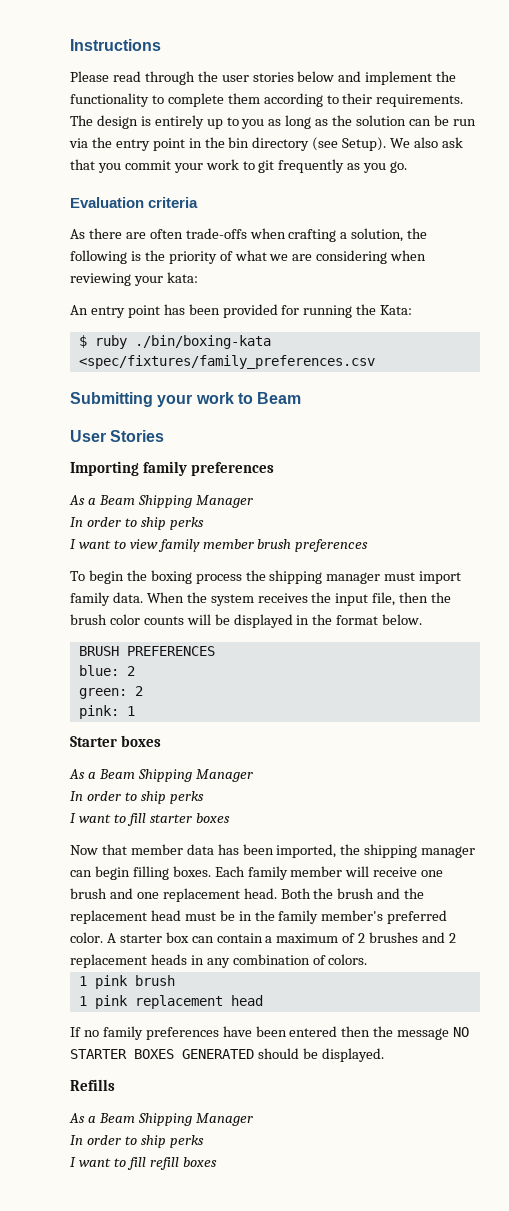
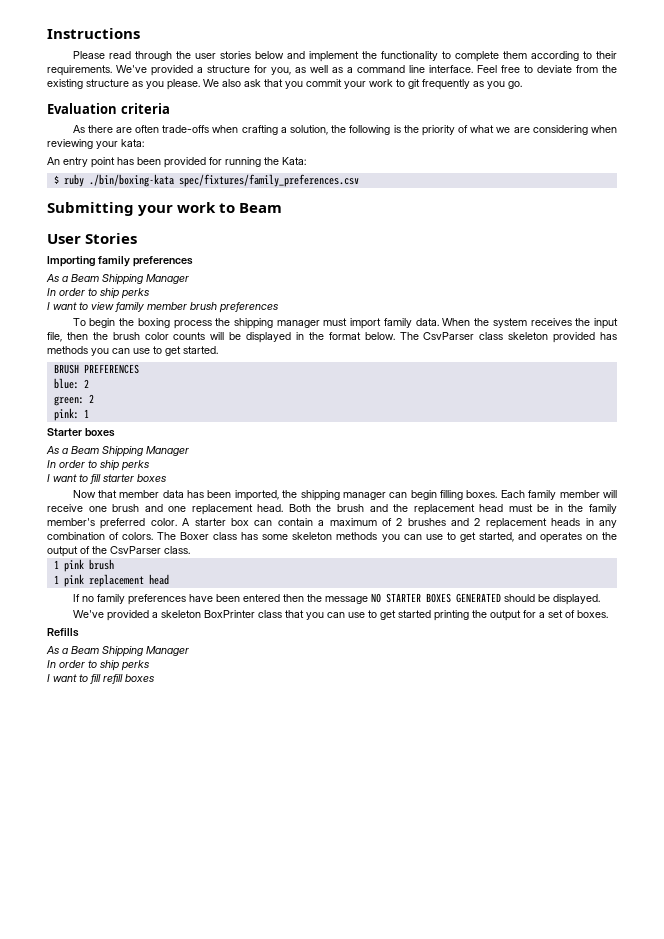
[70,115,476,129] [69,137,387,151] The design is entirely up to you as long as the solution can be run via the entry point in the bin directory (see Setup). -> [116,65,617,76] [47,79,200,90] We've provided a structure for you, as well as a command line interface. Feel free to deviate from the existing structure as you please.
[78,355,375,369] <spec/fixtures/family_preferences.csv -> [178,174,359,187] spec/fixtures/family_preferences.csv
(423, 619) none -> [399,332,618,343] [47,346,218,356] The CsvParser class skeleton provided has methods you can use to get started.
(368, 959) none -> [157,532,617,543] [47,546,190,557] The Boxer class has some skeleton methods you can use to get started, and operates on the output of the CsvParser class.
(384, 1055) none -> [72,610,608,621] // We've provided a skeleton BoxPrinter class that you can use to get started printing the output for a set of boxes.

